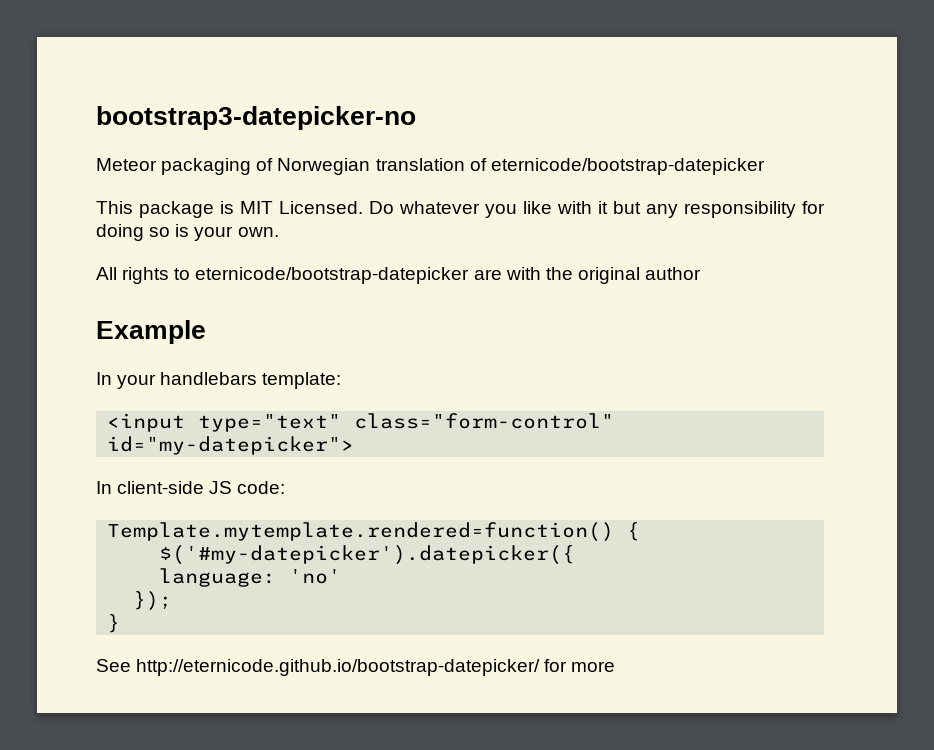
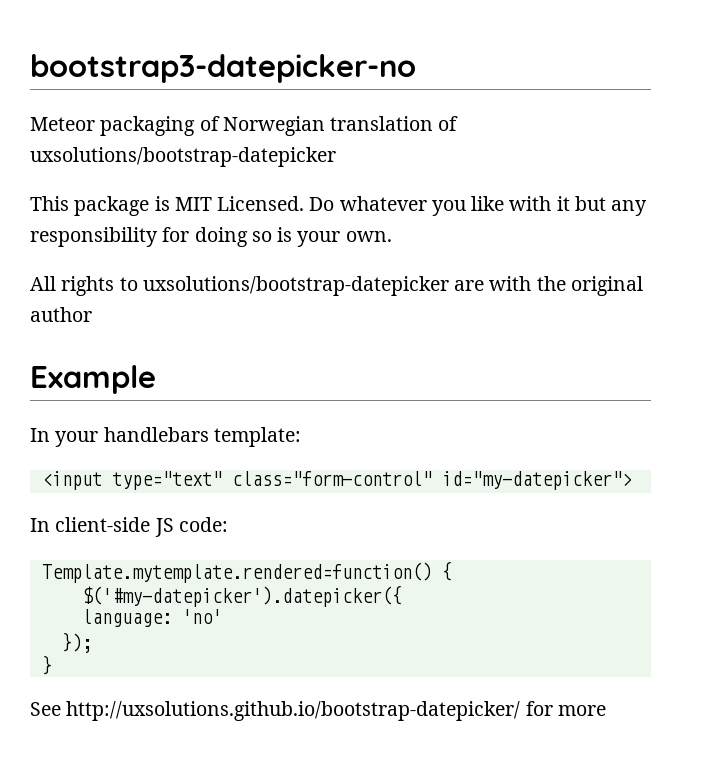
[490,158,765,175] eternicode/bootstrap-datepicker -> [30,147,336,167] uxsolutions/bootstrap-datepicker
[195,267,470,284] eternicode/bootstrap-datepicker -> [142,276,449,296] uxsolutions/bootstrap-datepicker
[136,659,541,676] http://eternicode.github.io/bootstrap-datepicker/ -> [66,701,521,721] http://uxsolutions.github.io/bootstrap-datepicker/

